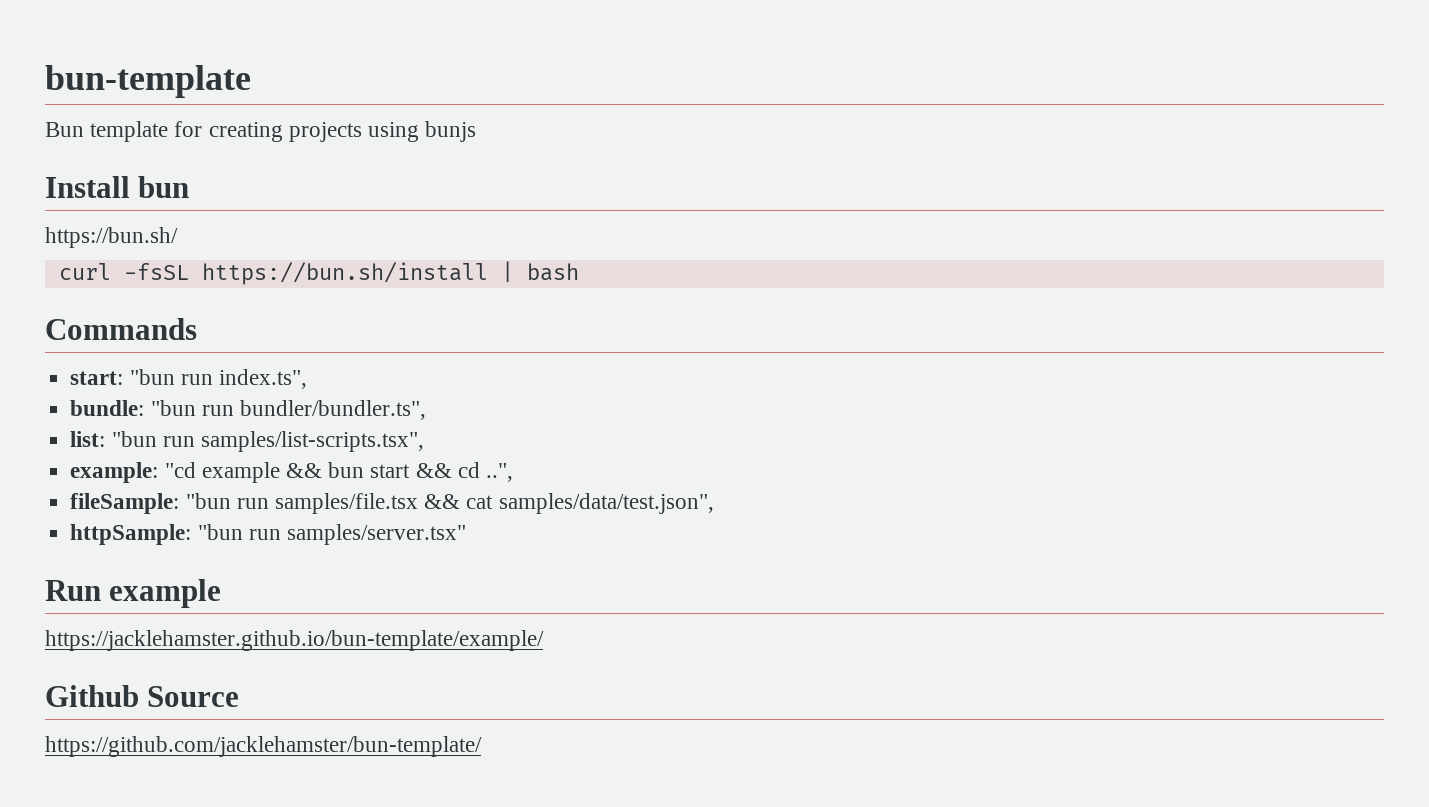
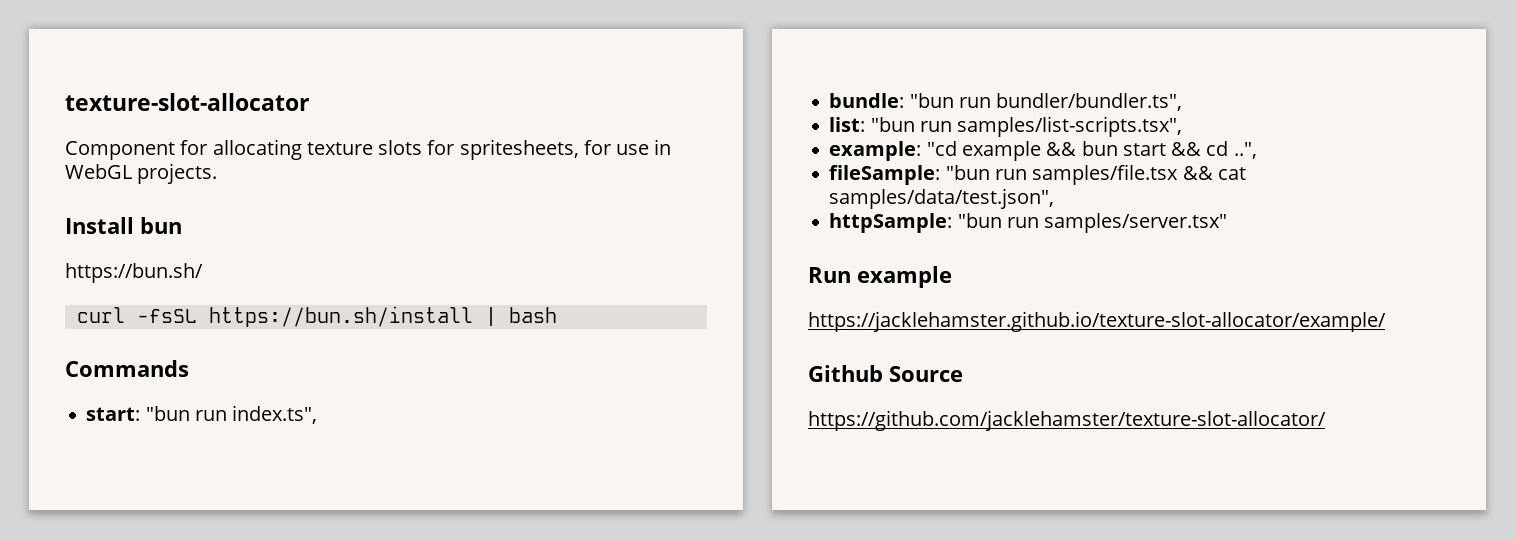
[45,65,251,98] [45,121,477,142] bun-template // Bun template for creating projects using bunjs -> [65,93,309,111] [65,139,672,160] [65,163,218,184] texture-slot-allocator // Component for allocating texture slots for spritesheets, for use in WebGL projects.
[45,630,544,651] https://jacklehamster.github.io/bun-template/example/ -> [808,311,1386,332] https://jacklehamster.github.io/texture-slot-allocator/example/
[45,736,482,757] https://github.com/jacklehamster/bun-template/ -> [808,410,1326,431] https://github.com/jacklehamster/texture-slot-allocator/

